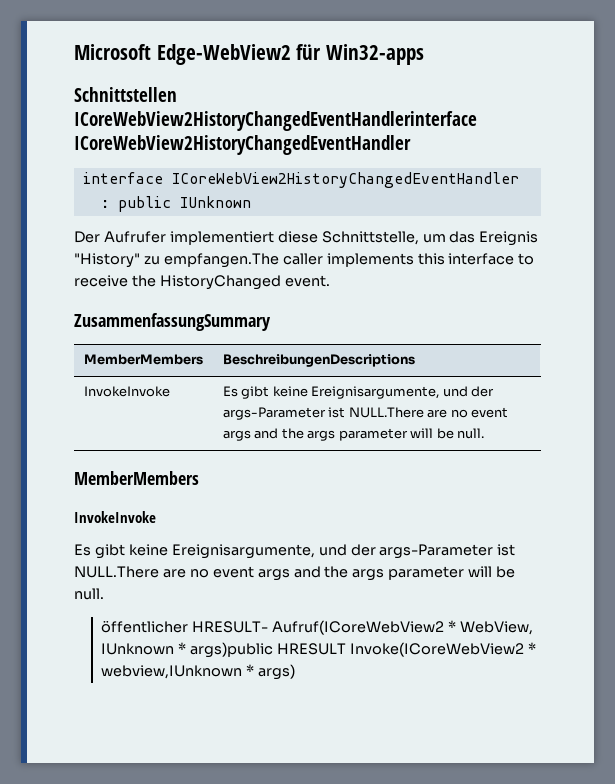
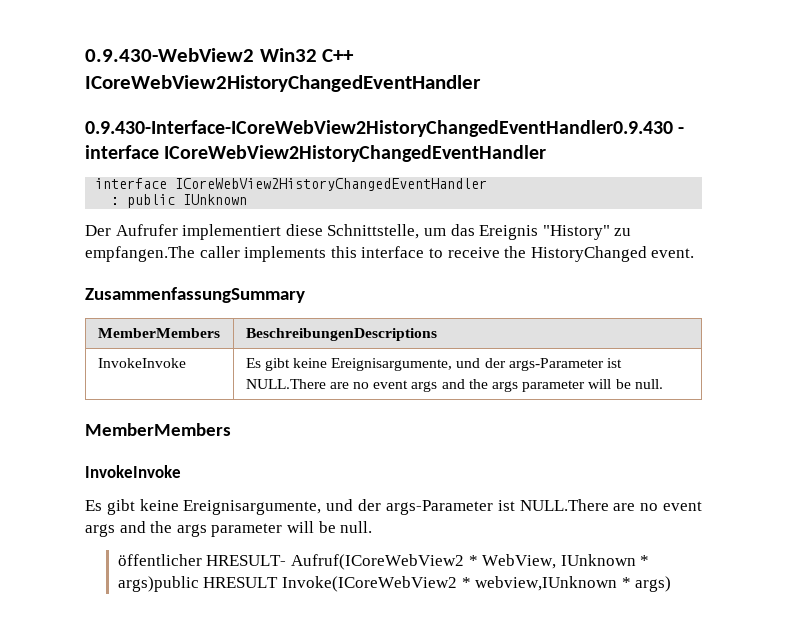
[74,44,424,65] [74,87,177,102] [74,111,477,131] Microsoft Edge-WebView2 für Win32-apps // Schnittstellen ICoreWebView2HistoryChangedEventHandlerinterface -> [85,48,355,62] [85,75,481,92] [85,120,685,137] [85,145,159,159] 0.9.430-WebView2 Win32 C++ ICoreWebView2HistoryChangedEventHandler // 0.9.430-Interface-ICoreWebView2HistoryChangedEventHandler0.9.430 - interface

